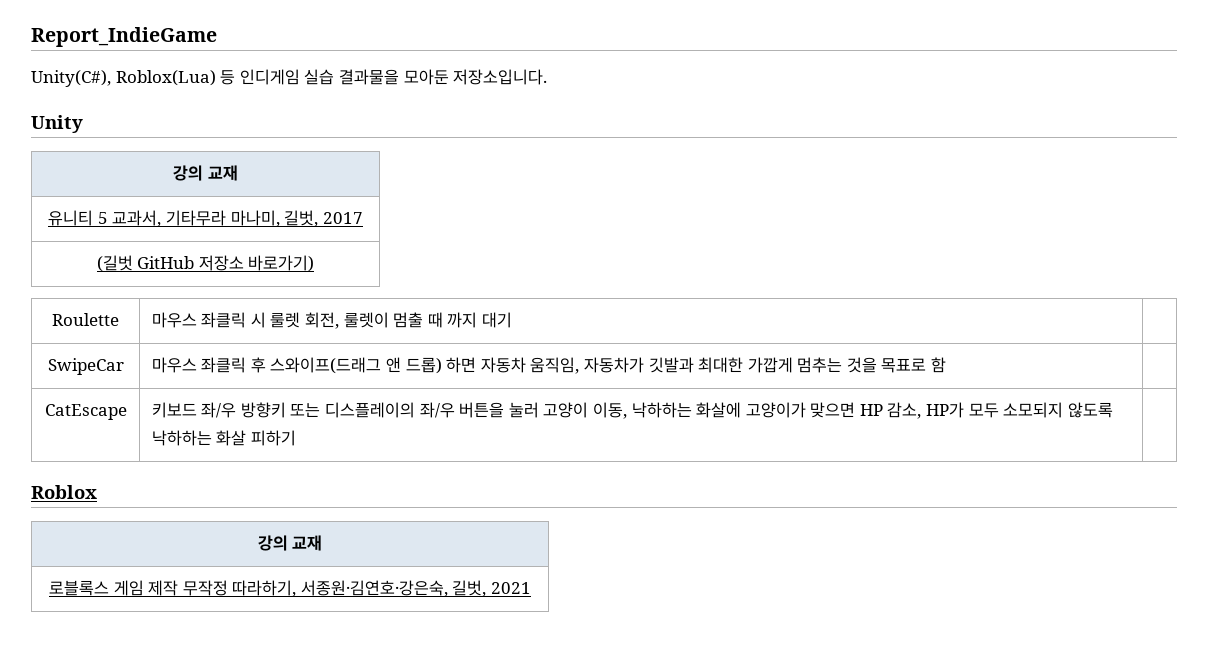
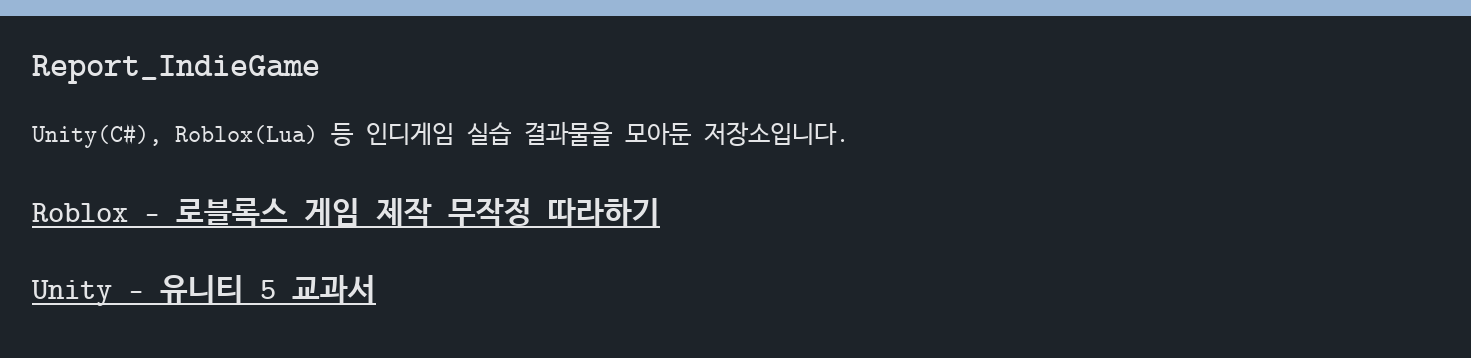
[31,115,83,133] [173,165,238,181] [48,210,363,227] [96,255,315,272] [52,313,119,326] [151,312,512,329] [47,358,124,375] [151,357,947,374] [44,404,127,420] [151,402,1113,419] [151,430,296,446] // Unity // 강의 교재 // 유니티 5 교과서, 기타무라 마나미, 길벗, 2017 // (길벗 GitHub 저장소 바로가기) // Roulette | 마우스 좌클릭 시 룰렛 회전, 룰렛이 멈출 때 까지 대기 | // SwipeCar | 마우스 좌클릭 후 스와이프(드래그 앤 드롭) 하면 자동차 움직임, 자동차가 깃발과 최대한 가깝게 멈추는 것을 목표로 함 | // CatEscape | 키보드 좌/우 방향키 또는 디스플레이의 좌/우 버튼을 눌러 고양이 이동, 낙하하는 화살에 고양이가 맞으면 HP 감소, HP가 모두 소모되지 않도록 낙하하는 화살 피하기 | -> (849, 134) none
[257,535,323,551] // 강의 교재 // -> [144,214,160,222] -
[232,580,532,597] 따라하기, 서종원·김연호·강은숙, 길벗, 2021 -> [548,198,660,226] [31,275,376,306] 따라하기 // Unity - 유니티 5 교과서

